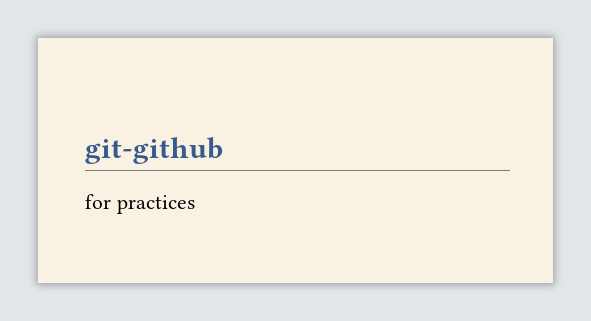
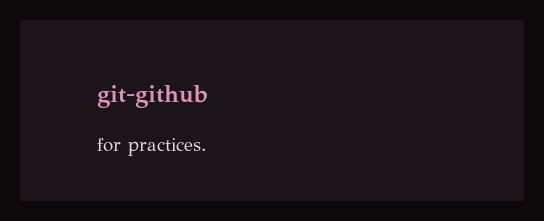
[116,195,195,214] practices -> [128,138,206,156] practices.

